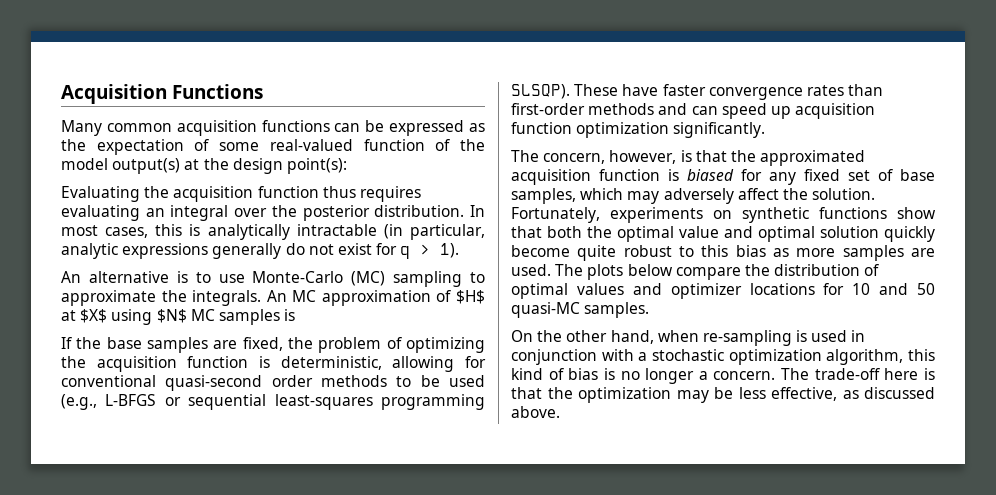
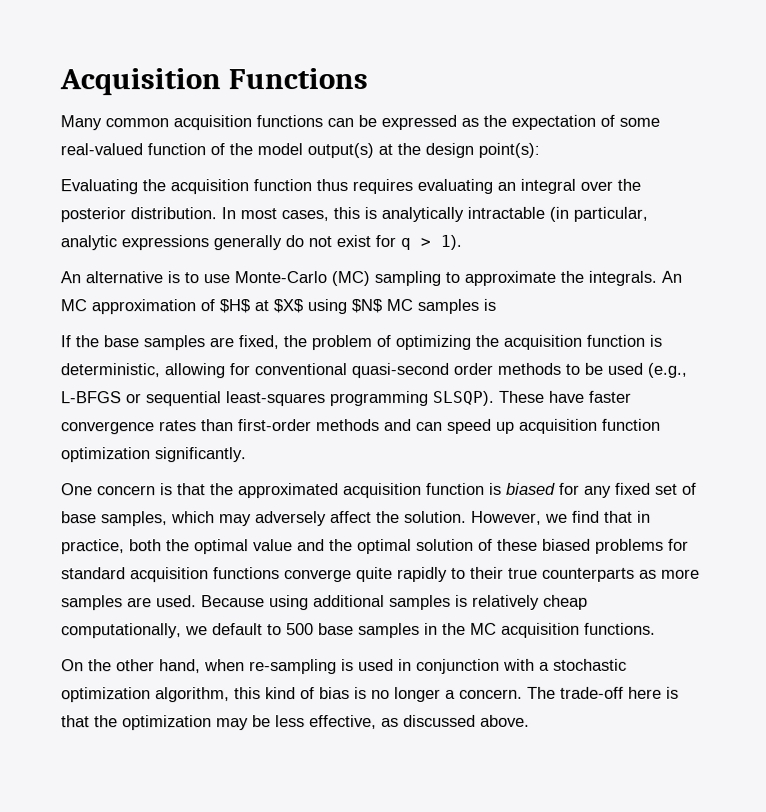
[511,150,677,164] The concern, however, -> [61,483,156,496] One concern
[511,207,936,223] [511,226,542,238] Fortunately, experiments on synthetic functions show that -> [471,510,651,525] [61,539,125,555] However, we find that in practice,
(753, 232) none -> [329,539,353,552] the
[884,226,935,242] [511,245,766,261] quickly become quite robust to this bias -> [478,538,689,554] [61,566,635,583] of these biased problems for standard acquisition functions converge quite rapidly to their true counterparts
[555,264,880,280] [511,283,935,299] [511,302,650,318] The plots below compare the distribution of optimal values and optimizer locations for 10 and 50 quasi-MC samples. -> [201,594,588,611] [61,622,656,639] Because using additional samples is relatively cheap computationally, we default to 500 base samples in the MC acquisition functions.

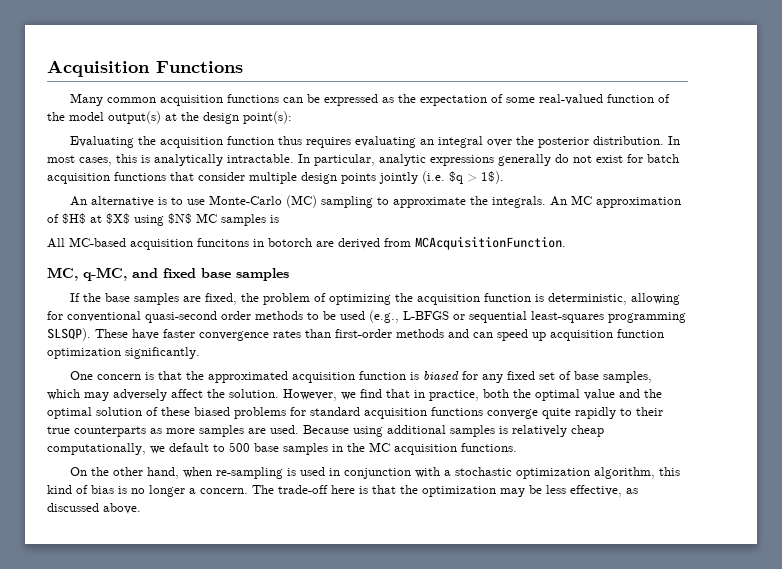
[467,206,569,222] intractable (in -> [227,154,310,163] intractable. In
[400,234,462,250] q > 1). -> [647,154,679,163] [47,171,504,184] batch acquisition functions that consider multiple design points jointly (i.e. $q > 1$).
(496, 304) none -> [47,236,566,250] [47,267,289,281] // All MC-based acquisition funcitons in botorch are derived from MCAcquisitionFunction. // MC, q-MC, and fixed base samples

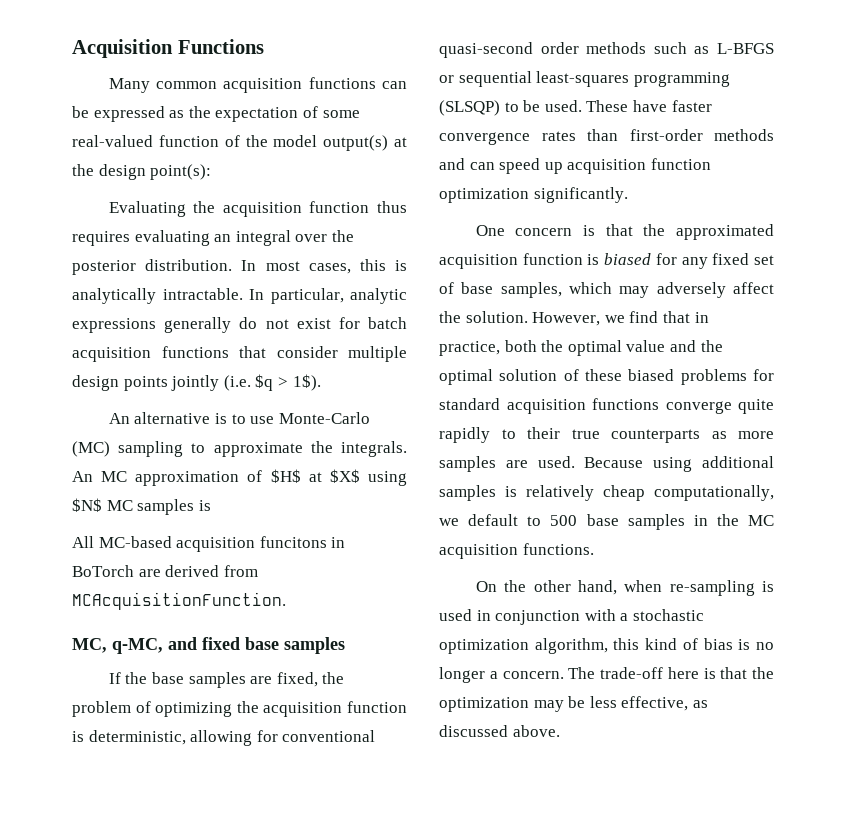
[268,238,312,247] botorch -> [72,565,134,577] BoTorch
[307,310,399,323] to be used (e.g., -> [653,42,710,54] such as
[47,328,91,341] SLSQP). -> [439,100,582,116] (SLSQP) to be used.

